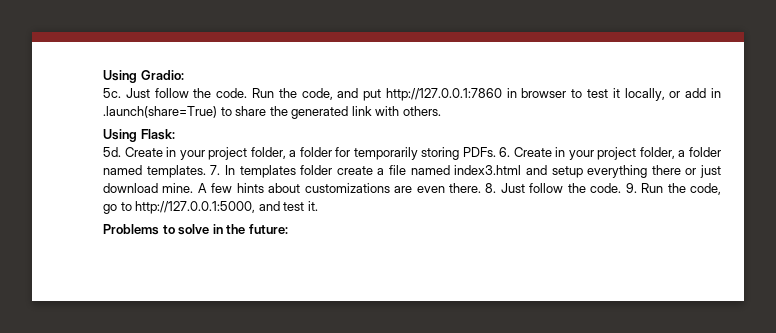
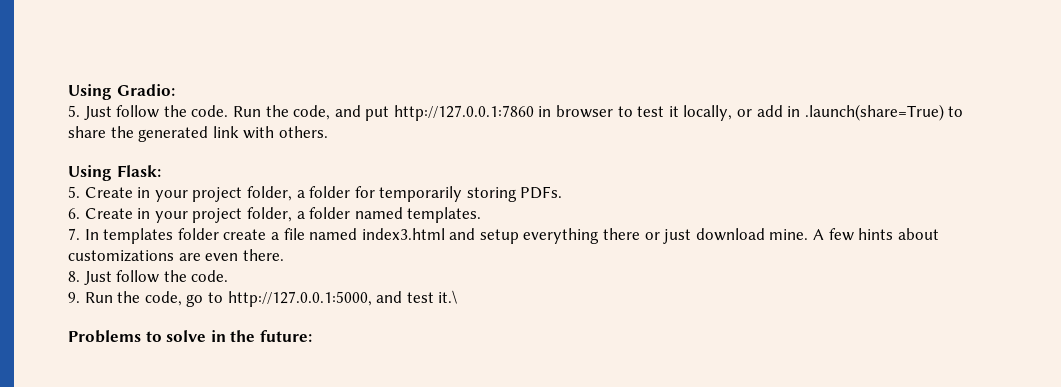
[103,88,121,98] 5c. -> [68,105,80,117] 5.
[103,147,121,157] 5d. -> [68,186,80,198] 5.
(496, 152) none -> (563, 192) //
(206, 171) none -> (482, 215) //
(482, 188) none -> (284, 255) //
(622, 188) none -> (229, 276) //
[307,201,318,211] it. -> [438,290,458,304] it.\

